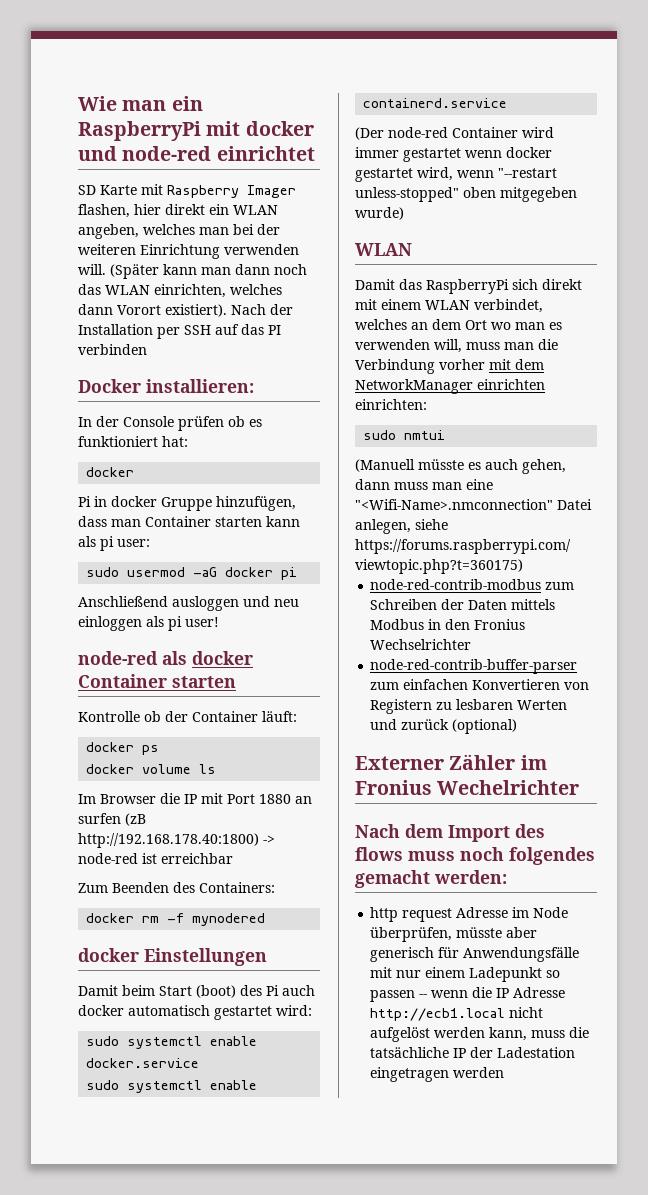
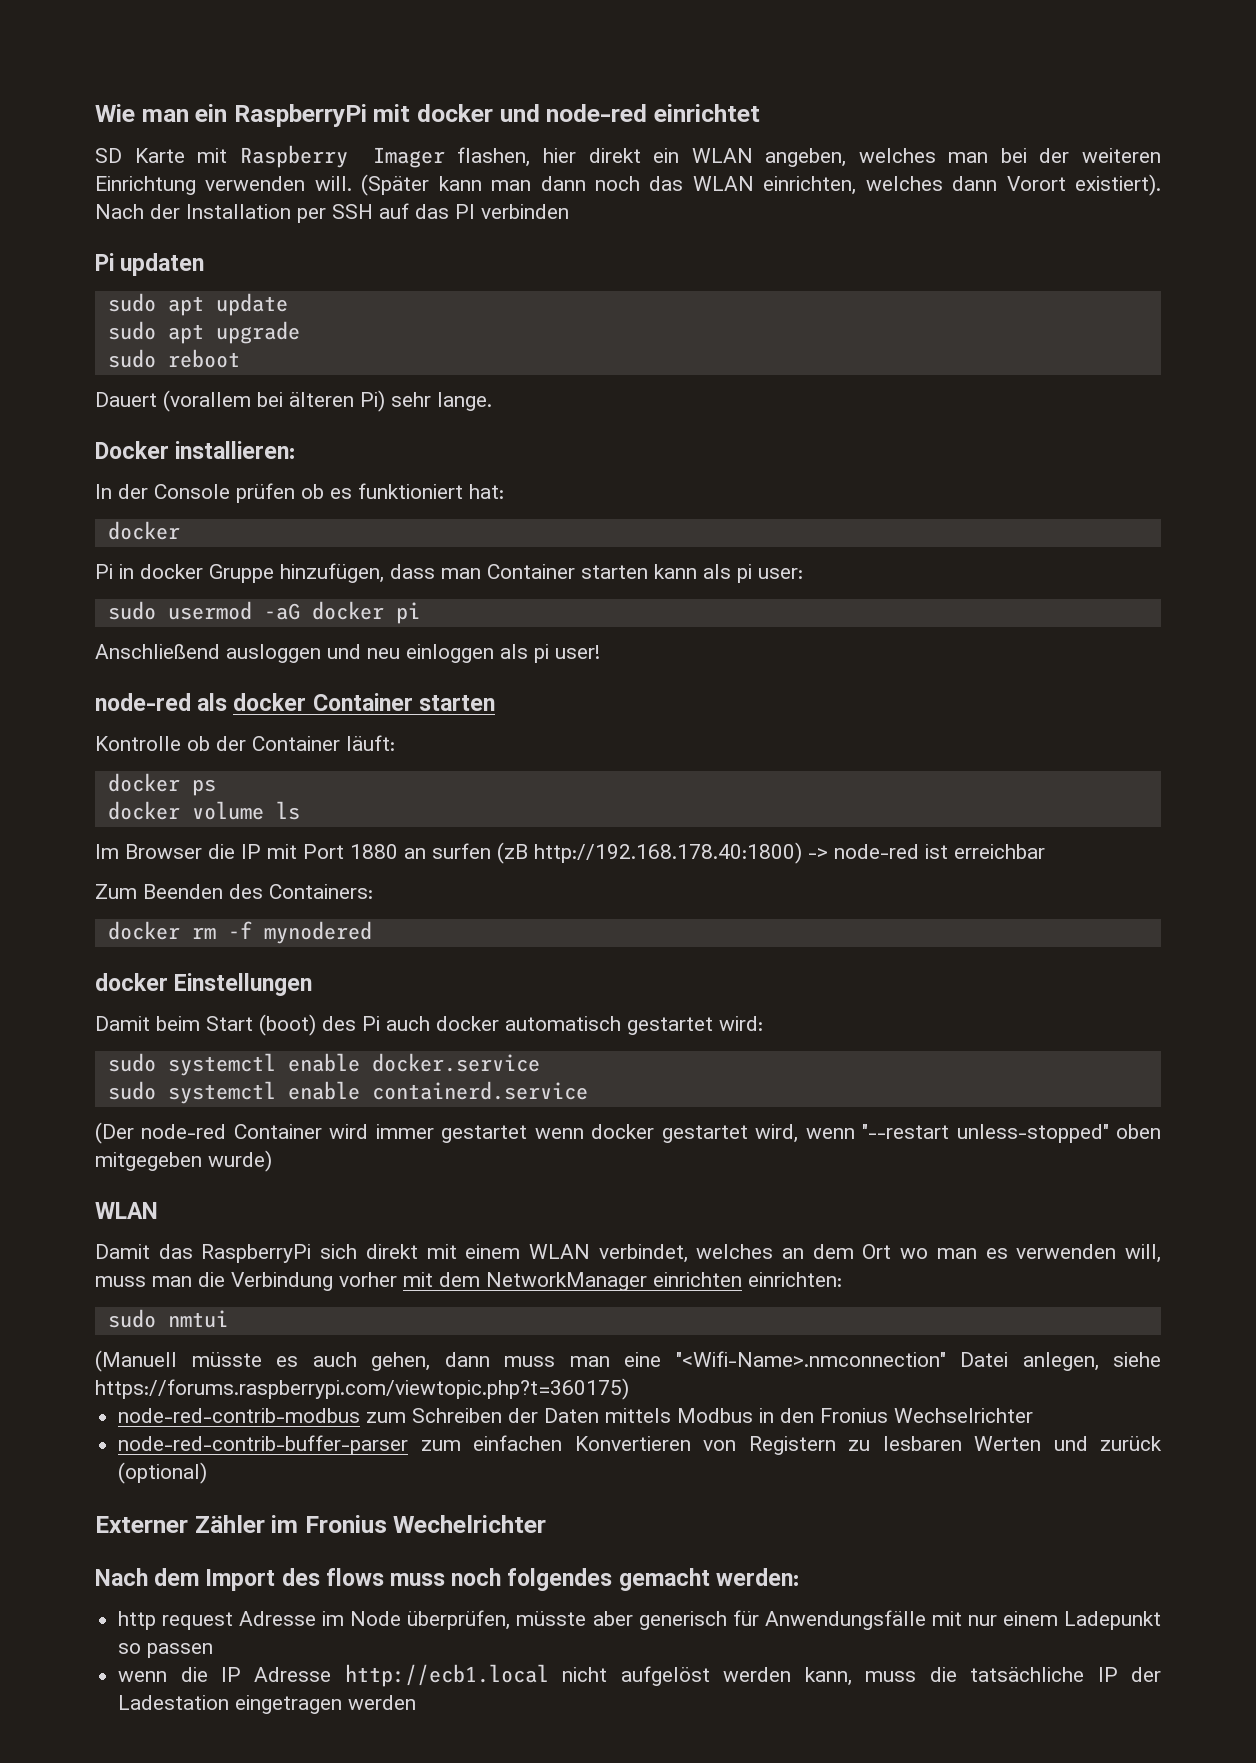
(147, 349) none -> [95,253,205,276] [107,293,288,316] [107,321,300,344] [107,349,240,368] [95,390,492,412] // Pi updaten // sudo apt update // sudo apt upgrade // sudo reboot // Dauert (vorallem bei älteren Pi) sehr lange.
[419,994,428,998] -- -> (214, 1650) //

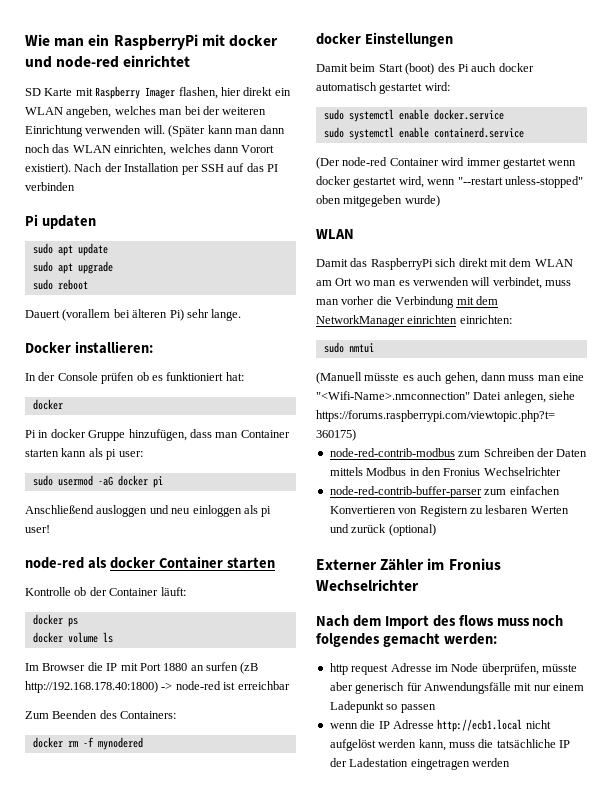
[465,1244,854,1263] einem WLAN verbindet, welches an dem -> [509,258,573,267] [316,280,332,286] dem WLAN am
[1125,1244,1162,1263] [95,1276,192,1287] will, muss man -> [471,277,571,289] [316,296,375,305] will verbindet, muss man vorher
[339,1272,397,1287] vorher -> (455, 302) none
[393,1515,547,1533] Wechelrichter -> [316,579,419,591] Wechselrichter

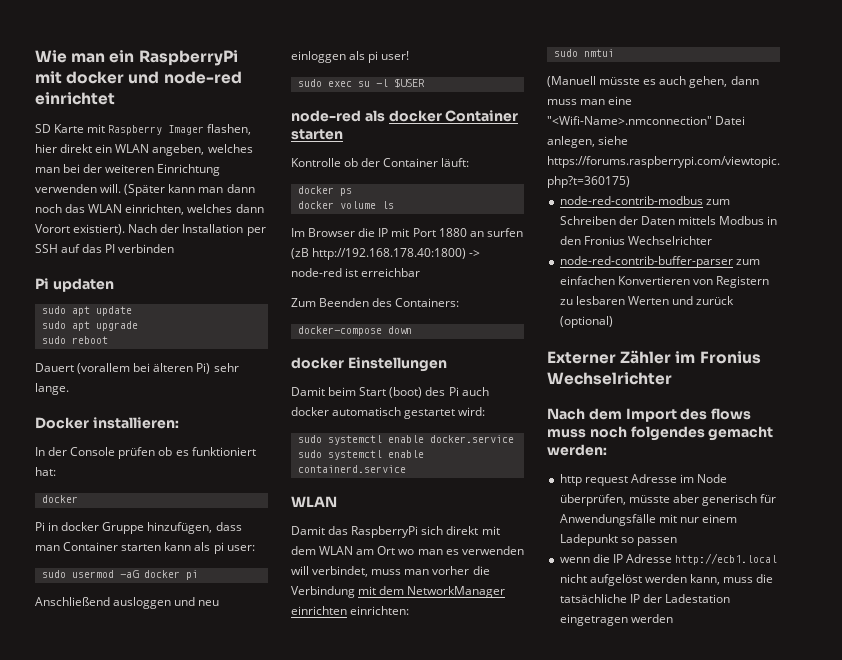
(50, 529) none -> [297,78,425,88] // sudo exec su -l $USER
[32,737,143,750] docker rm -f mynodered -> [297,326,412,336] docker-compose down
[316,157,577,169] [316,176,583,188] [316,195,440,207] // (Der node-red Container wird immer gestartet wenn docker gestartet wird, wenn "--restart unless-stopped" oben mitgegeben wurde) -> (406, 469) none

